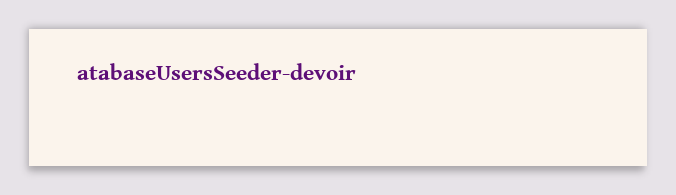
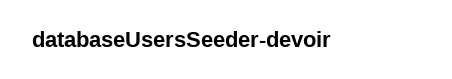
[77,63,356,80] atabaseUsersSeeder-devoir -> [32,31,331,47] databaseUsersSeeder-devoir

